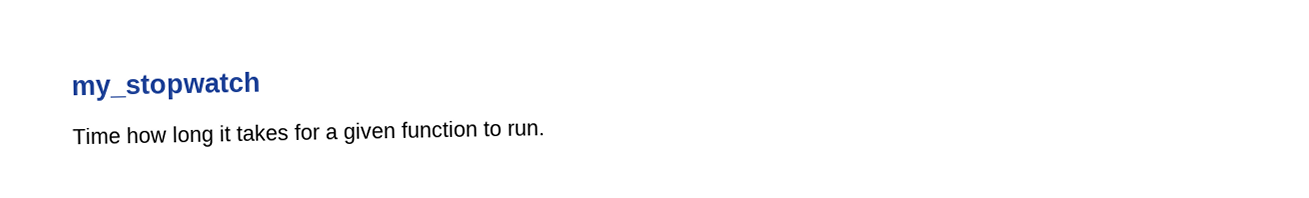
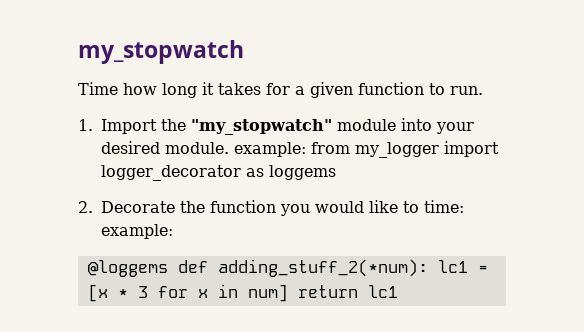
(545, 129) none -> [78,118,475,135] [101,141,500,158] [101,165,337,181] [78,200,465,216] [101,224,174,239] [87,259,488,277] [87,284,398,302] // 1. Import the "my_stopwatch" module into your desired module. example: from my_logger import logger_decorator as loggems // 2. Decorate the function you would like to time: example: // @loggems def adding_stuff_2(*num): lc1 = [x * 3 for x in num] return lc1

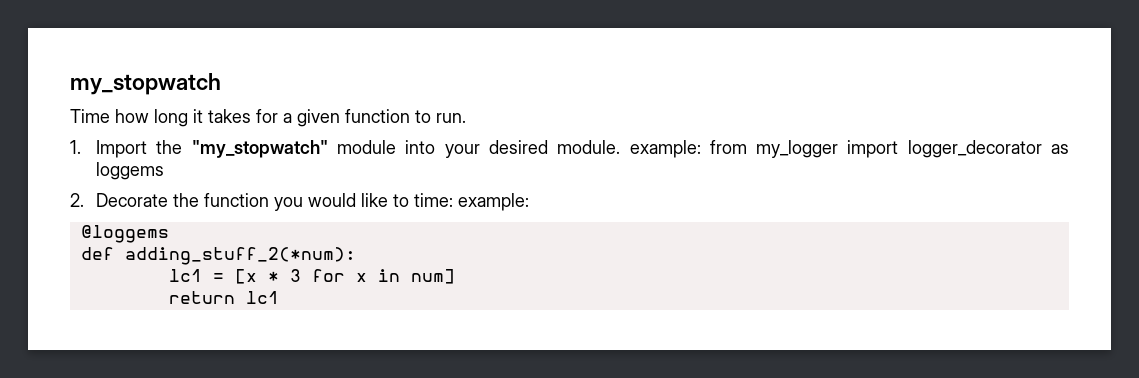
(168, 268) none -> (169, 234) //
(428, 268) none -> (356, 256) //
(288, 293) none -> (455, 276) //

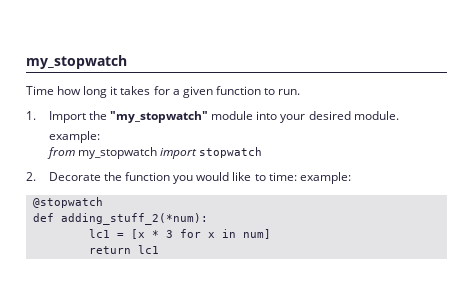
[629,140,1069,158] [96,162,165,180] example: from my_logger import logger_decorator as loggems -> [48,131,100,143] [46,147,263,159] // example: // from my_stopwatch import stopwatch
[80,225,169,243] @loggems -> [32,197,103,208] @stopwatch

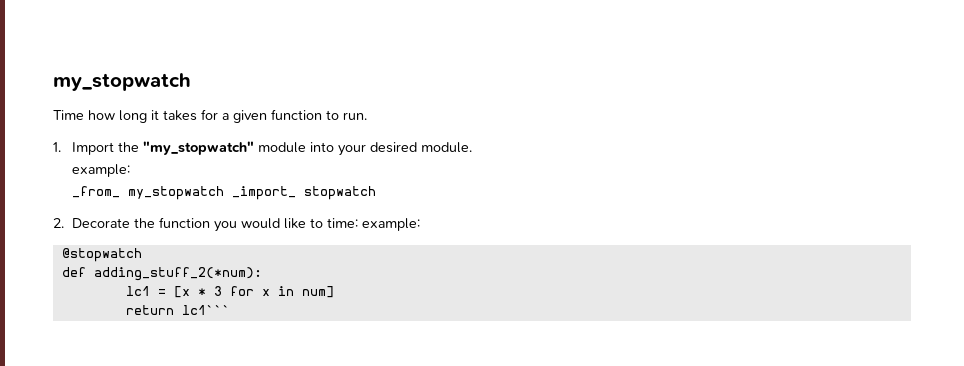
[46,147,198,159] from my_stopwatch import -> [71,186,296,200] _from_ my_stopwatch _import_
[137,245,159,254] lc1 -> [181,305,230,315] lc1```

